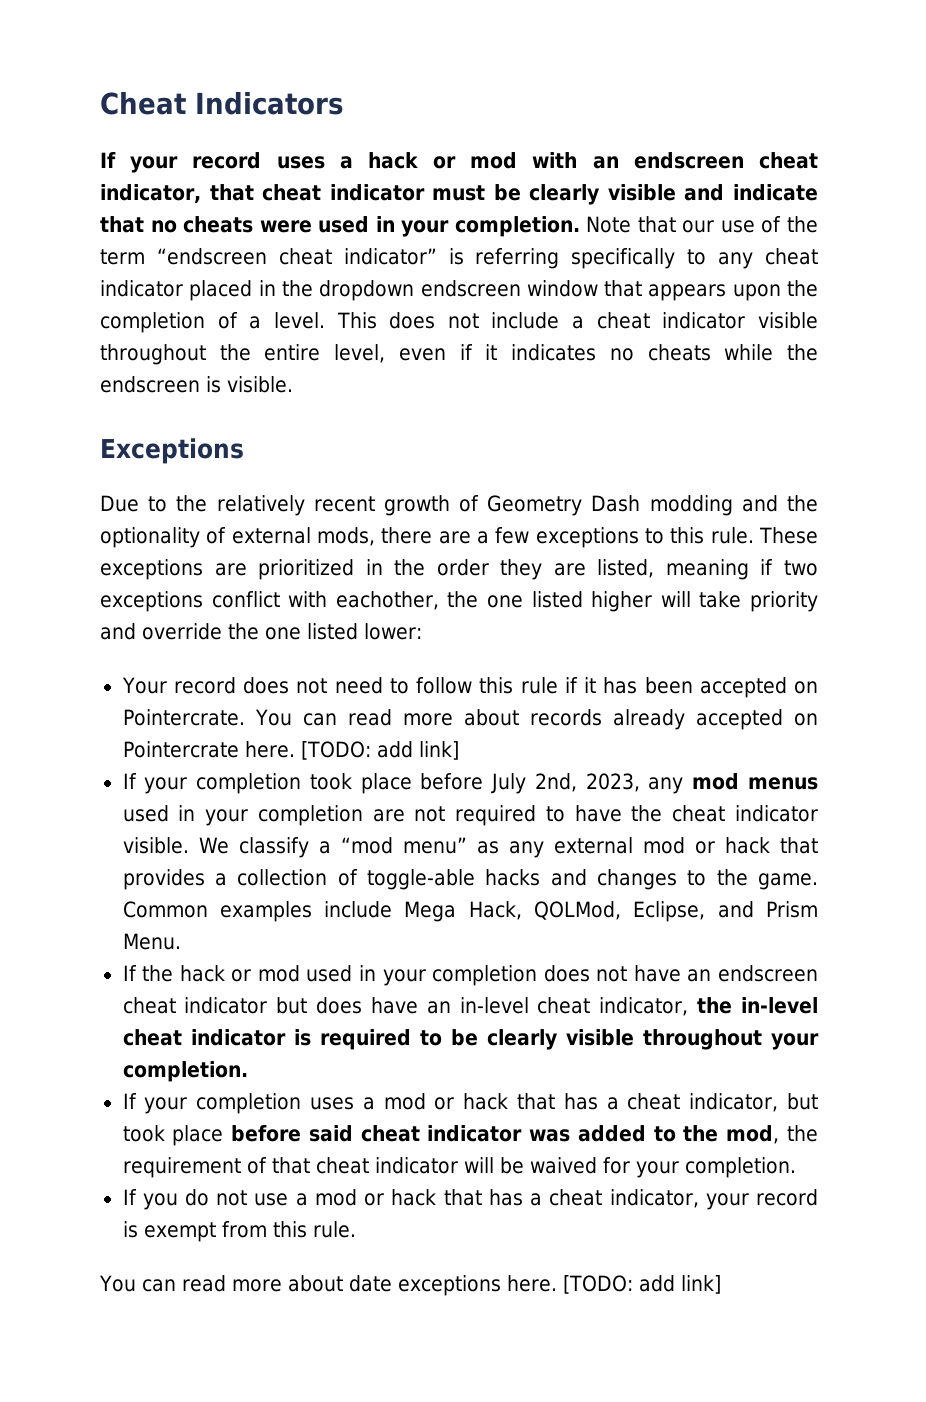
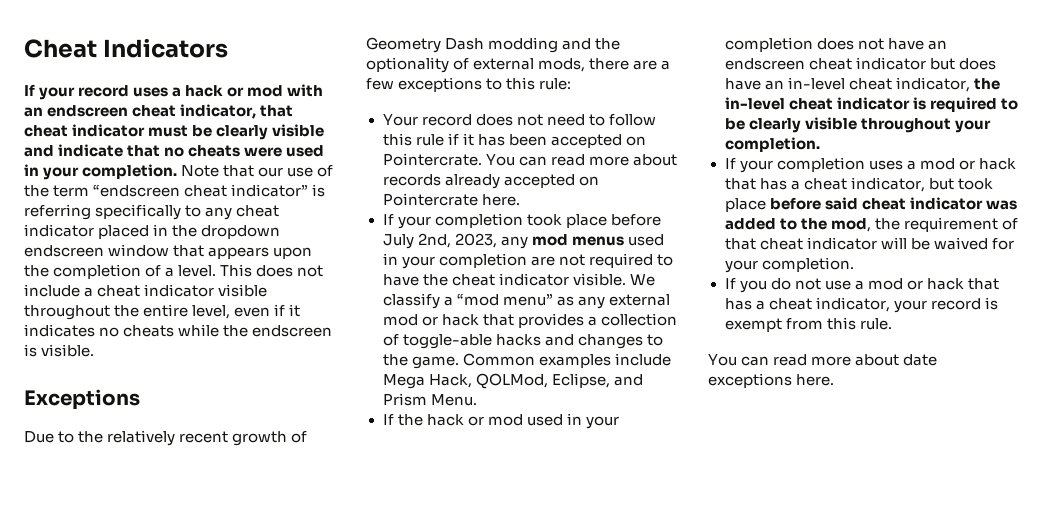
[710,527,818,544] [100,559,818,580] [100,591,818,612] [100,623,422,640] rule. These exceptions are prioritized in the order they are listed, meaning if two exceptions conflict with eachother, the one listed higher will take priority and override the one listed lower: -> [539,78,572,90] rule:
[300,741,459,760] [TODO: add link] -> (520, 200) none
[562,1275,721,1294] [TODO: add link] -> (835, 380) none

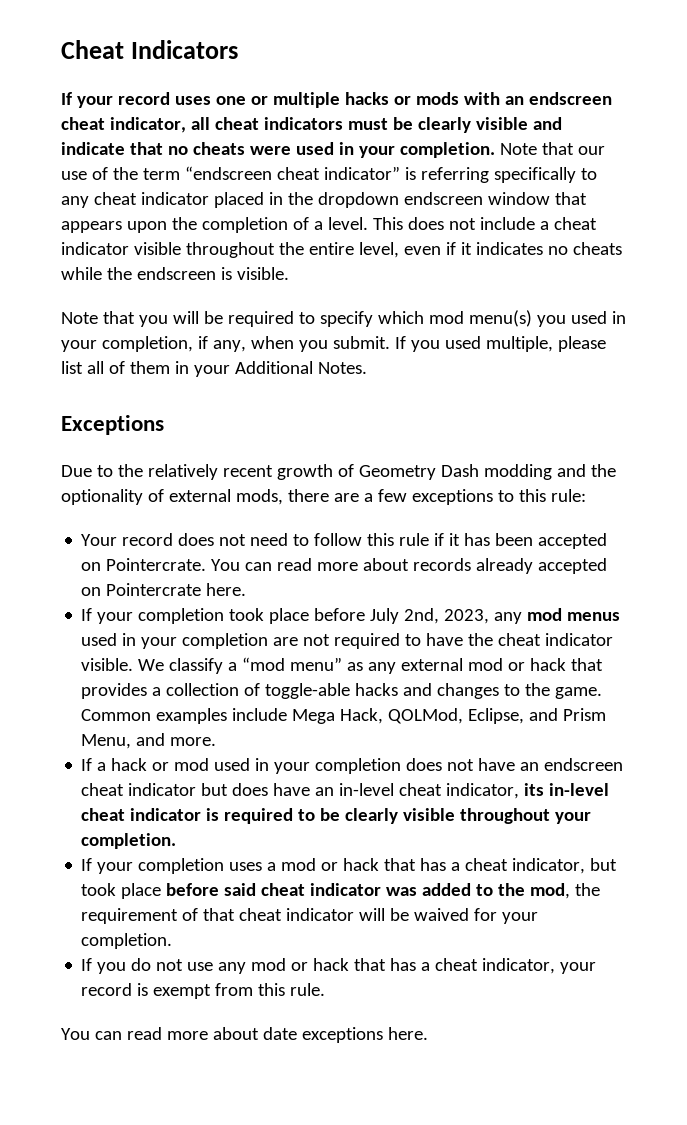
[172,85,284,97] a hack or mod -> [215,92,459,108] one or multiple hacks or mods
[260,105,294,117] [24,124,146,137] that cheat indicator -> [190,117,343,130] all cheat indicators
(95, 350) none -> [61,310,626,327] [61,336,606,352] [61,361,367,377] // Note that you will be required to specify which mod menu(s) you used in your completion, if any, when you submit. If you used multiple, please list all of them in your Additional Notes.
[430,394,477,406] [382,414,423,426] Menu. // If the -> [81,733,217,749] [81,758,107,771] Menu, and more. // If a
[973,78,1000,90] the -> [524,783,545,796] its
[854,280,864,290] a -> [218,962,247,974] any

